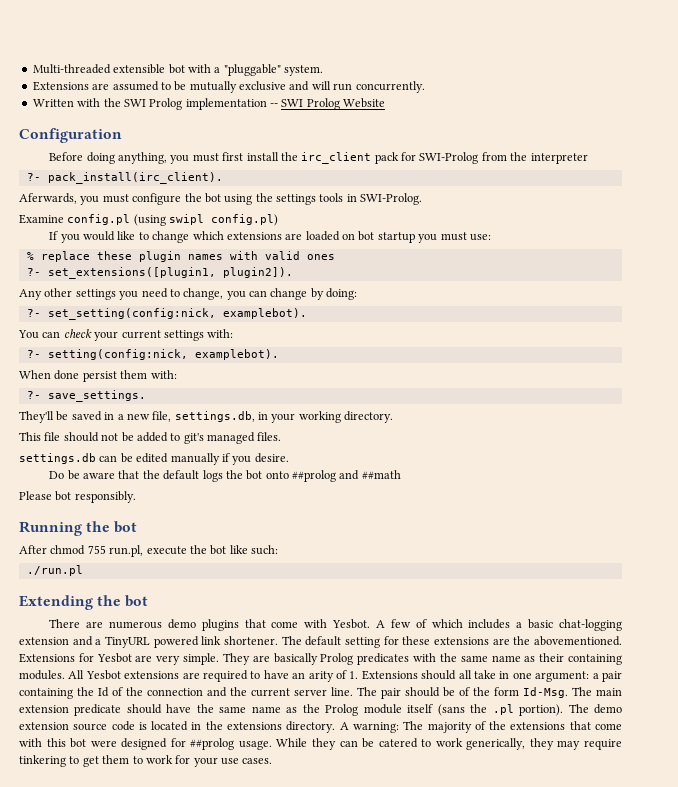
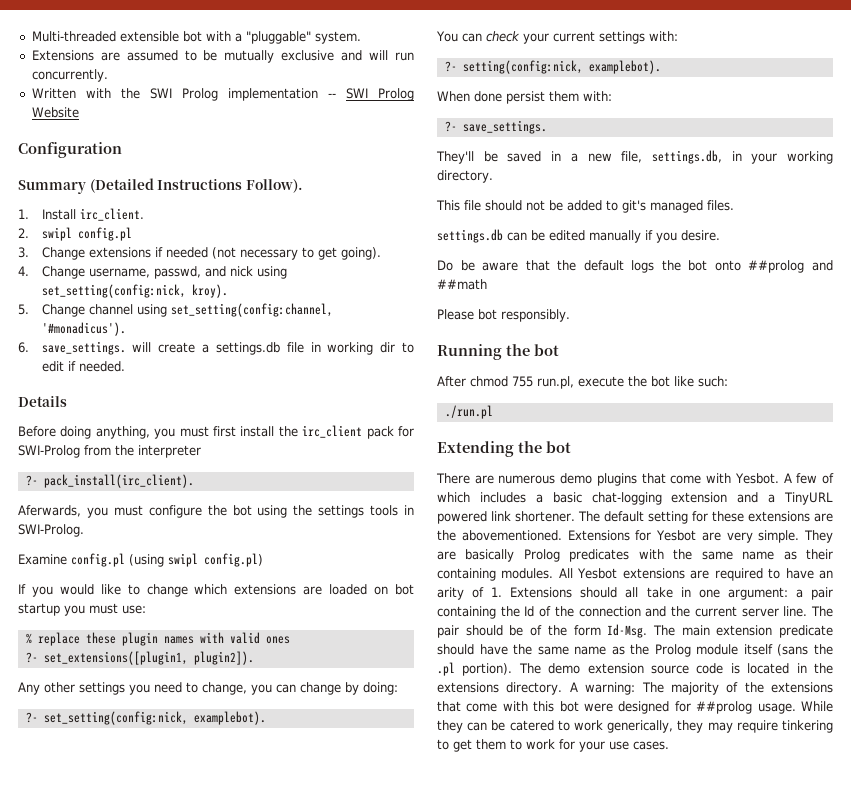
(122, 135) none -> [18,178,303,194] [18,208,144,221] [18,227,132,241] [18,247,381,260] [18,266,287,279] [41,284,228,298] [18,303,333,317] [41,322,126,336] [18,341,414,355] [41,361,125,372] [18,396,67,407] // Summary (Detailed Instructions Follow). // 1. Install irc_client. // 2. swipl config.pl // 3. Change extensions if needed (not necessary to get going). // 4. Change username, passwd, and nick using set_setting(config:nick, kroy). // 5. Change channel using set_setting(config:channel, '#monadicus'). // 6. save_settings. will create a settings.db file in working dir to edit if needed. // Details

